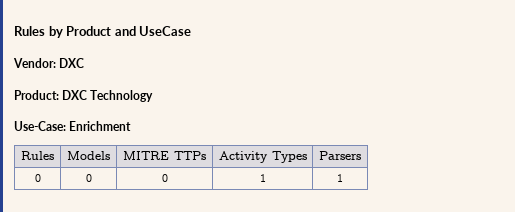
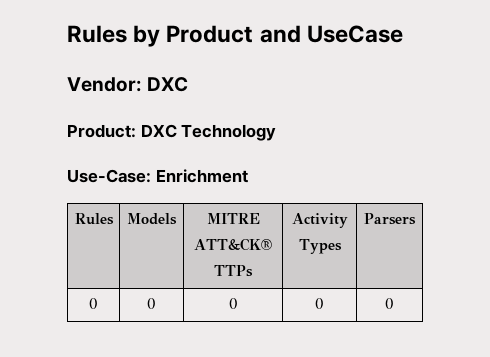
(169, 155) none -> [194,238,273,251] ATT&CK®
[259,174,266,182] [337,174,343,182] 1 | 1 -> [315,298,324,310] [385,298,394,310] 0 | 0

